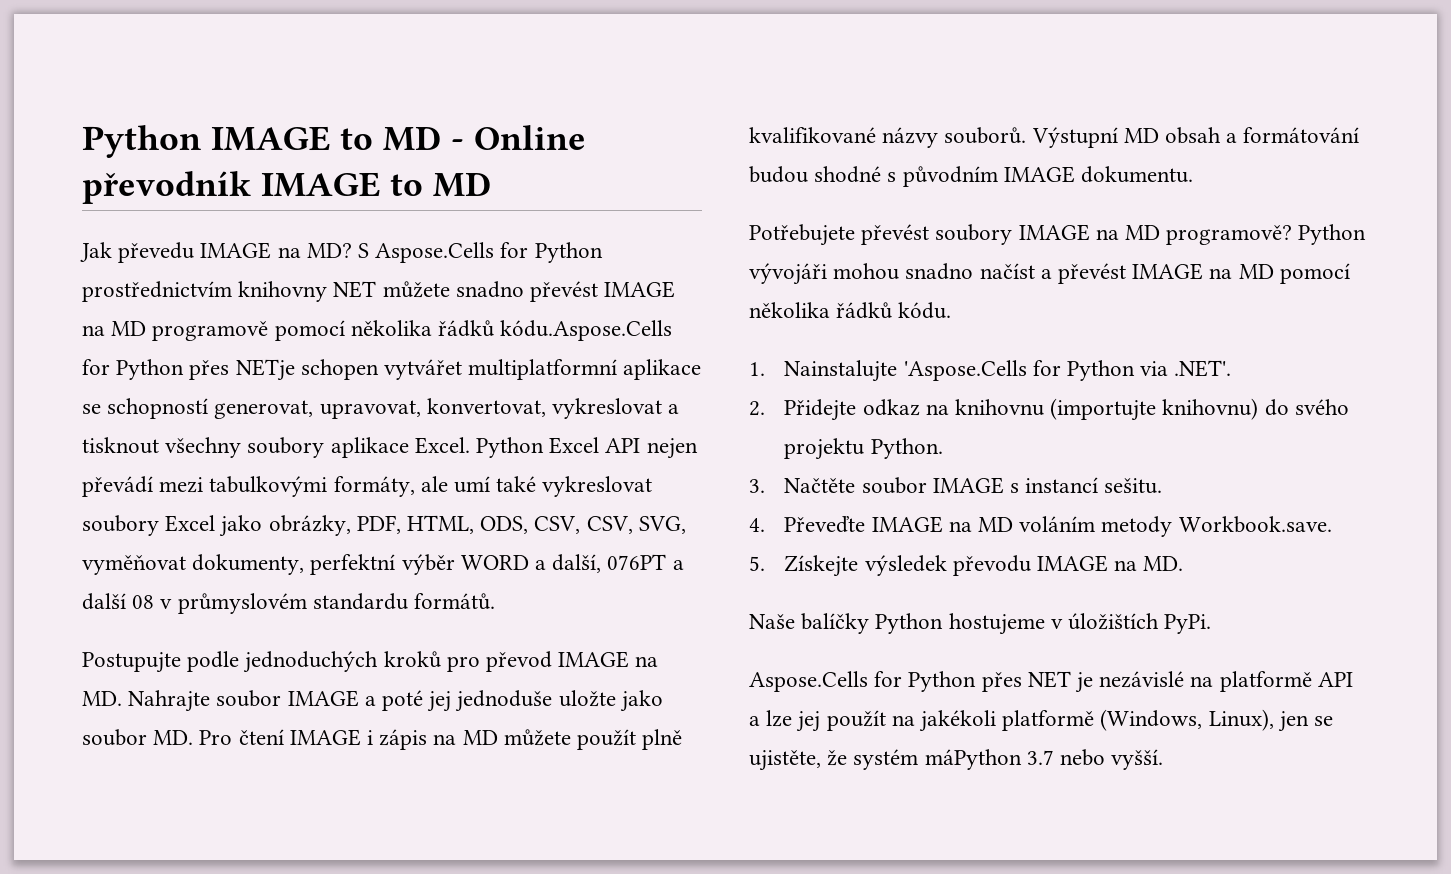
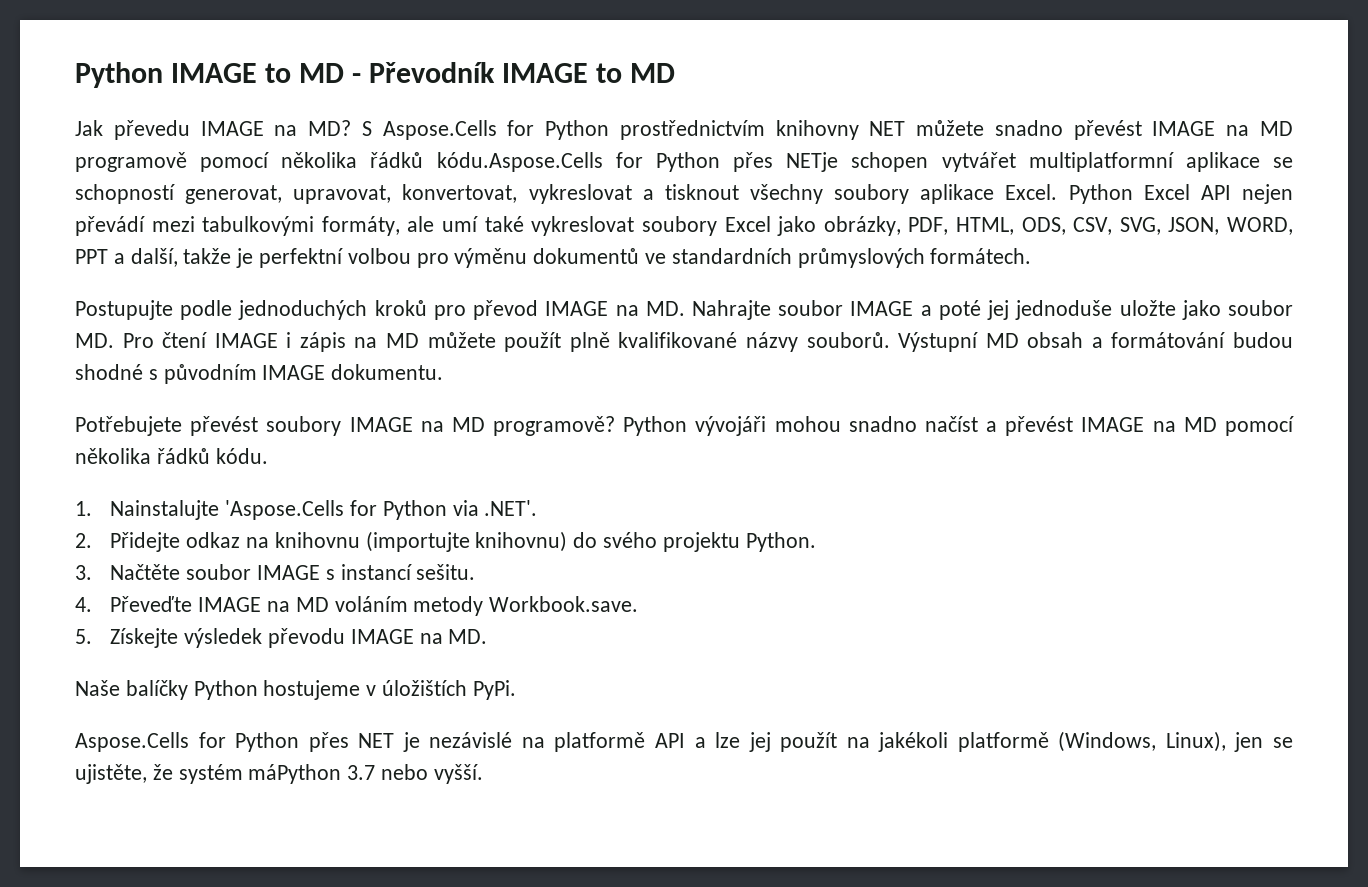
[473,125,586,150] [82,171,251,204] Online převodník -> [368,62,495,83] Převodník
[586,516,686,534] [82,554,684,575] [82,593,496,614] CSV, SVG, vyměňovat dokumenty, perfektní výběr WORD a další, 076PT a další 08 v průmyslovém standardu formátů. -> [1119,217,1293,235] [75,248,1032,268] SVG, JSON, WORD, PPT a další, takže je perfektní volbou pro výměnu dokumentů ve standardních průmyslových formátech.

